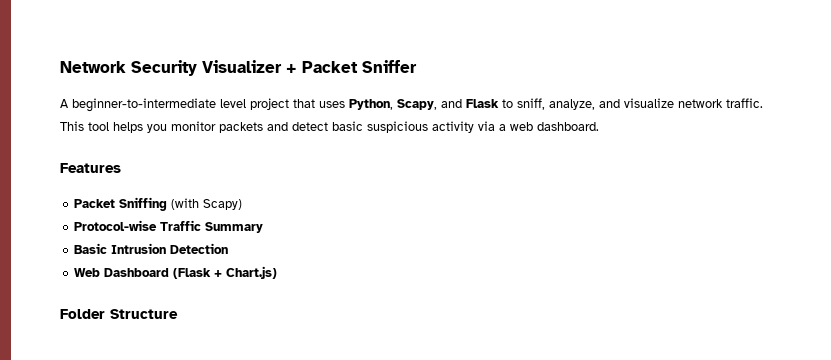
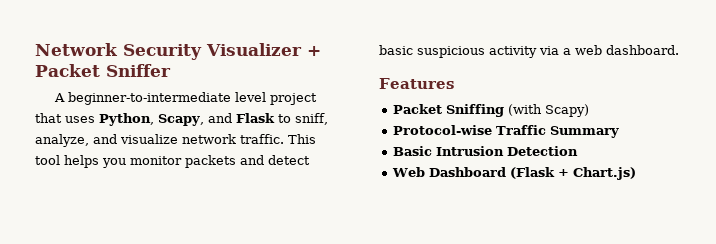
[60,309,178,319] // Folder Structure -> (637, 173) none

